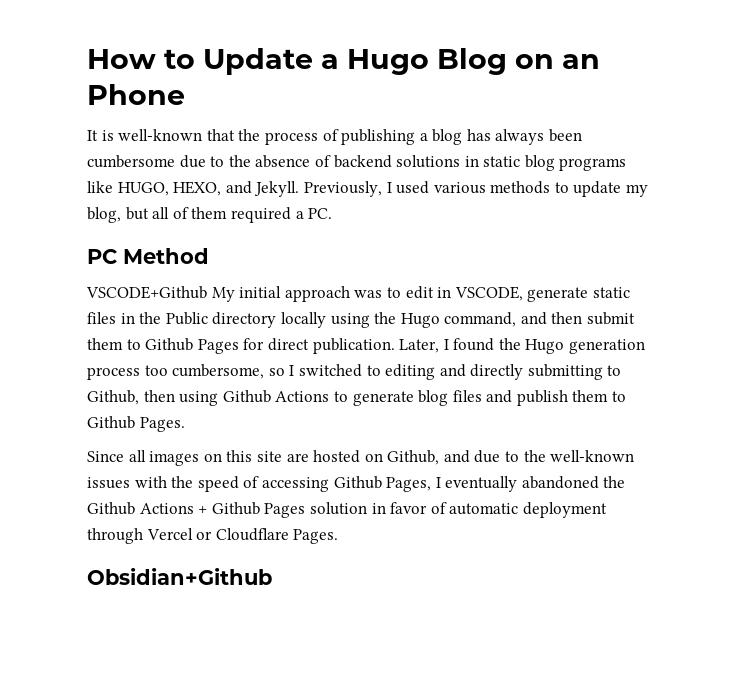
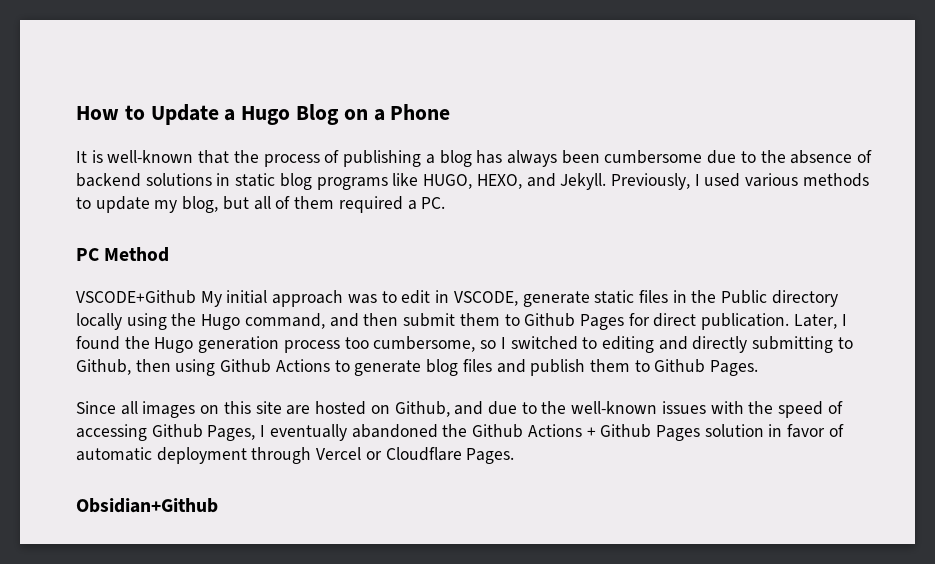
[562,54,600,69] an -> [373,109,385,121] a

